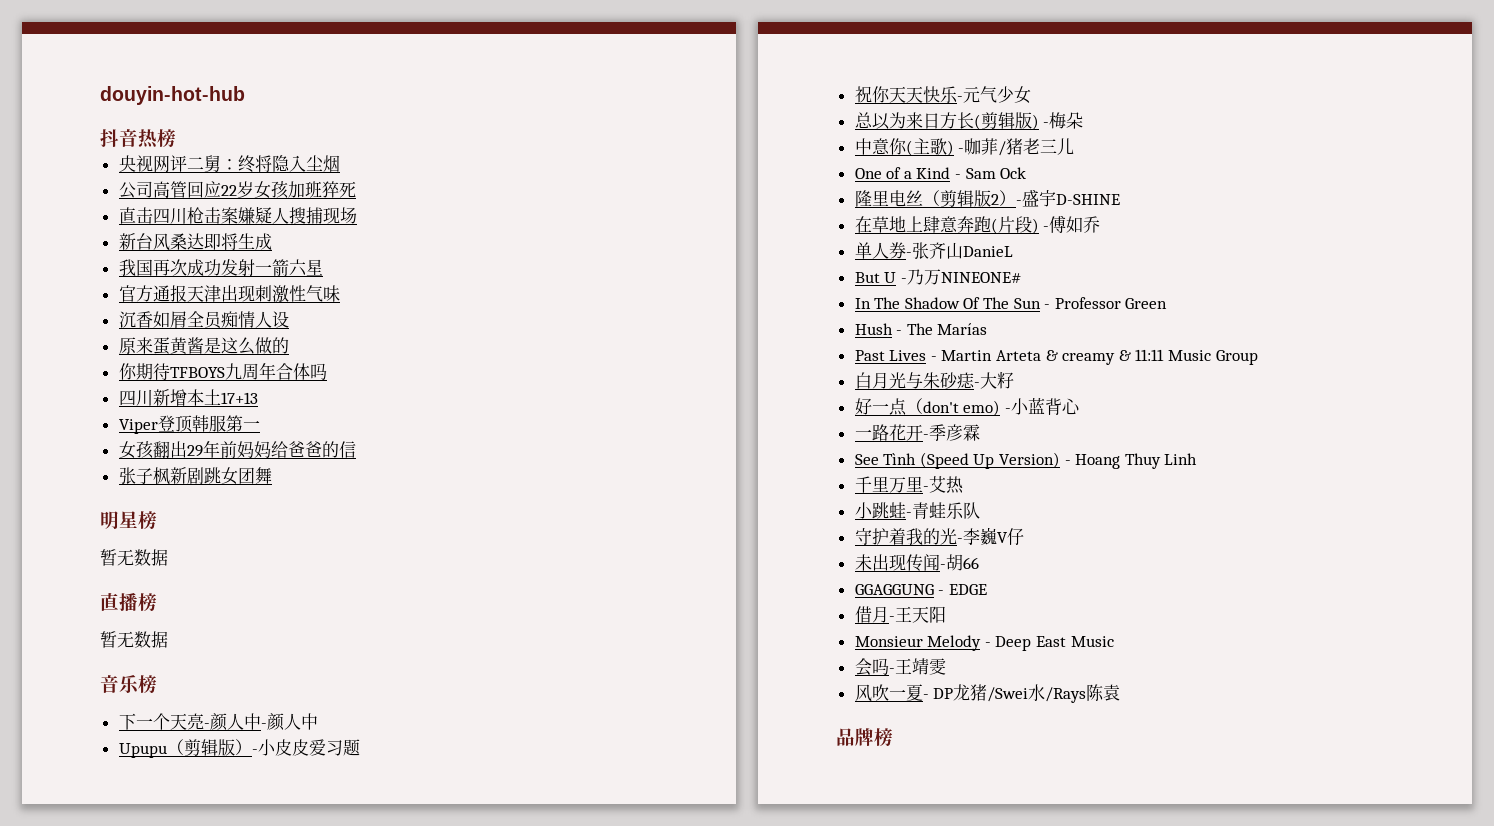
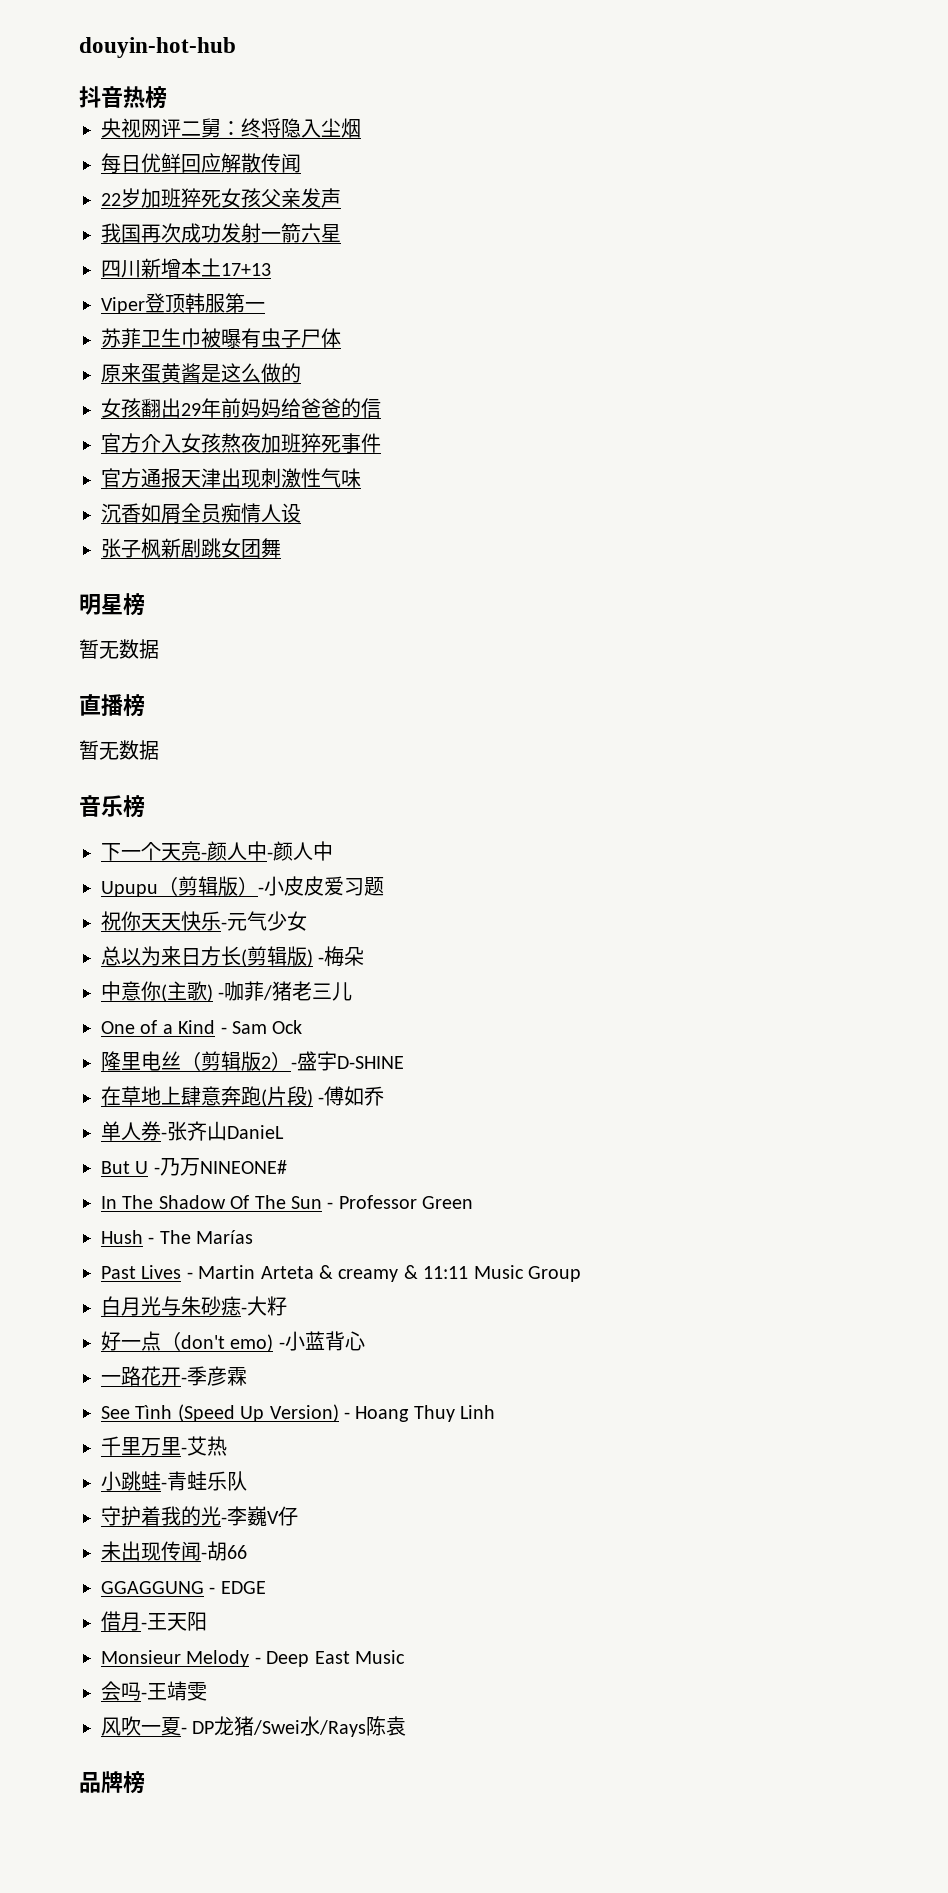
[118,181,356,199] [118,206,357,224] [118,233,272,251] 公司高管回应22岁女孩加班猝死 // 直击四川枪击案嫌疑人搜捕现场 // 新台风桑达即将生成 -> [101,153,301,174] [101,188,341,208] 每日优鲜回应解散传闻 // 22岁加班猝死女孩父亲发声
(323, 267) none -> [101,258,271,278] [101,293,265,314] [101,328,341,348] [101,363,301,383] [101,398,381,418] [101,433,381,453] // 四川新增本土17+13 // Viper登顶韩服第一 // 苏菲卫生巾被曝有虫子尸体 // 原来蛋黄酱是这么做的 // 女孩翻出29年前妈妈给爸爸的信 // 官方介入女孩熬夜加班猝死事件
[118,337,289,355] [118,362,327,380] [118,389,258,406] [118,415,260,434] [118,440,356,459] // 原来蛋黄酱是这么做的 // 你期待TFBOYS九周年合体吗 // 四川新增本土17+13 // Viper登顶韩服第一 // 女孩翻出29年前妈妈给爸爸的信 -> (301, 513) none

